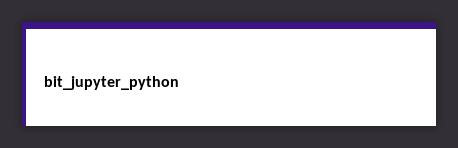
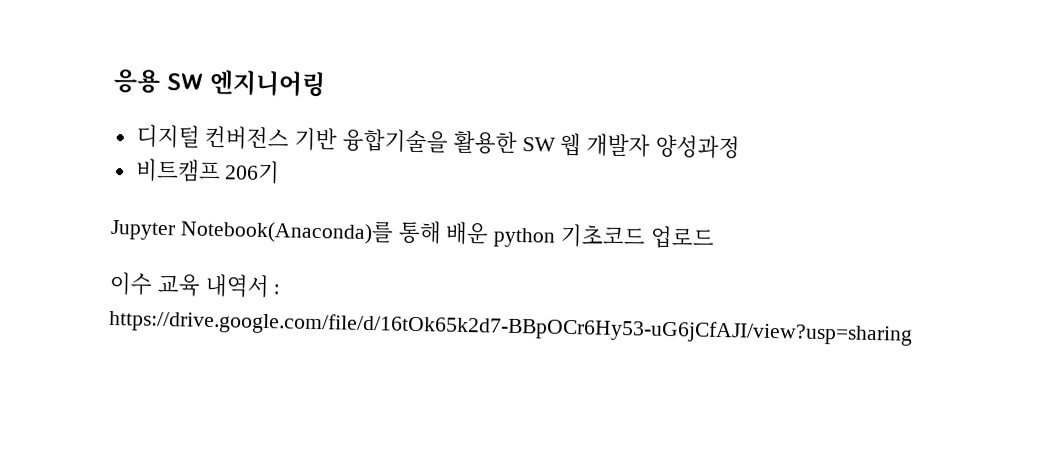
[44,76,179,90] bit_jupyter_python -> [113,68,326,98] [135,124,741,160] [134,158,281,185] [110,217,715,249] [109,271,281,299] [108,309,913,346] 응용 SW 엔지니어링 // 디지털 컨버전스 기반 융합기술을 활용한 SW 웹 개발자 양성과정 // 비트캠프 206기 // Jupyter Notebook(Anaconda)를 통해 배운 python 기초코드 업로드 // 이수 교육 내역서 : https://drive.google.com/file/d/16tOk65k2d7-BBpOCr6Hy53-uG6jCfAJI/view?usp=sharing

